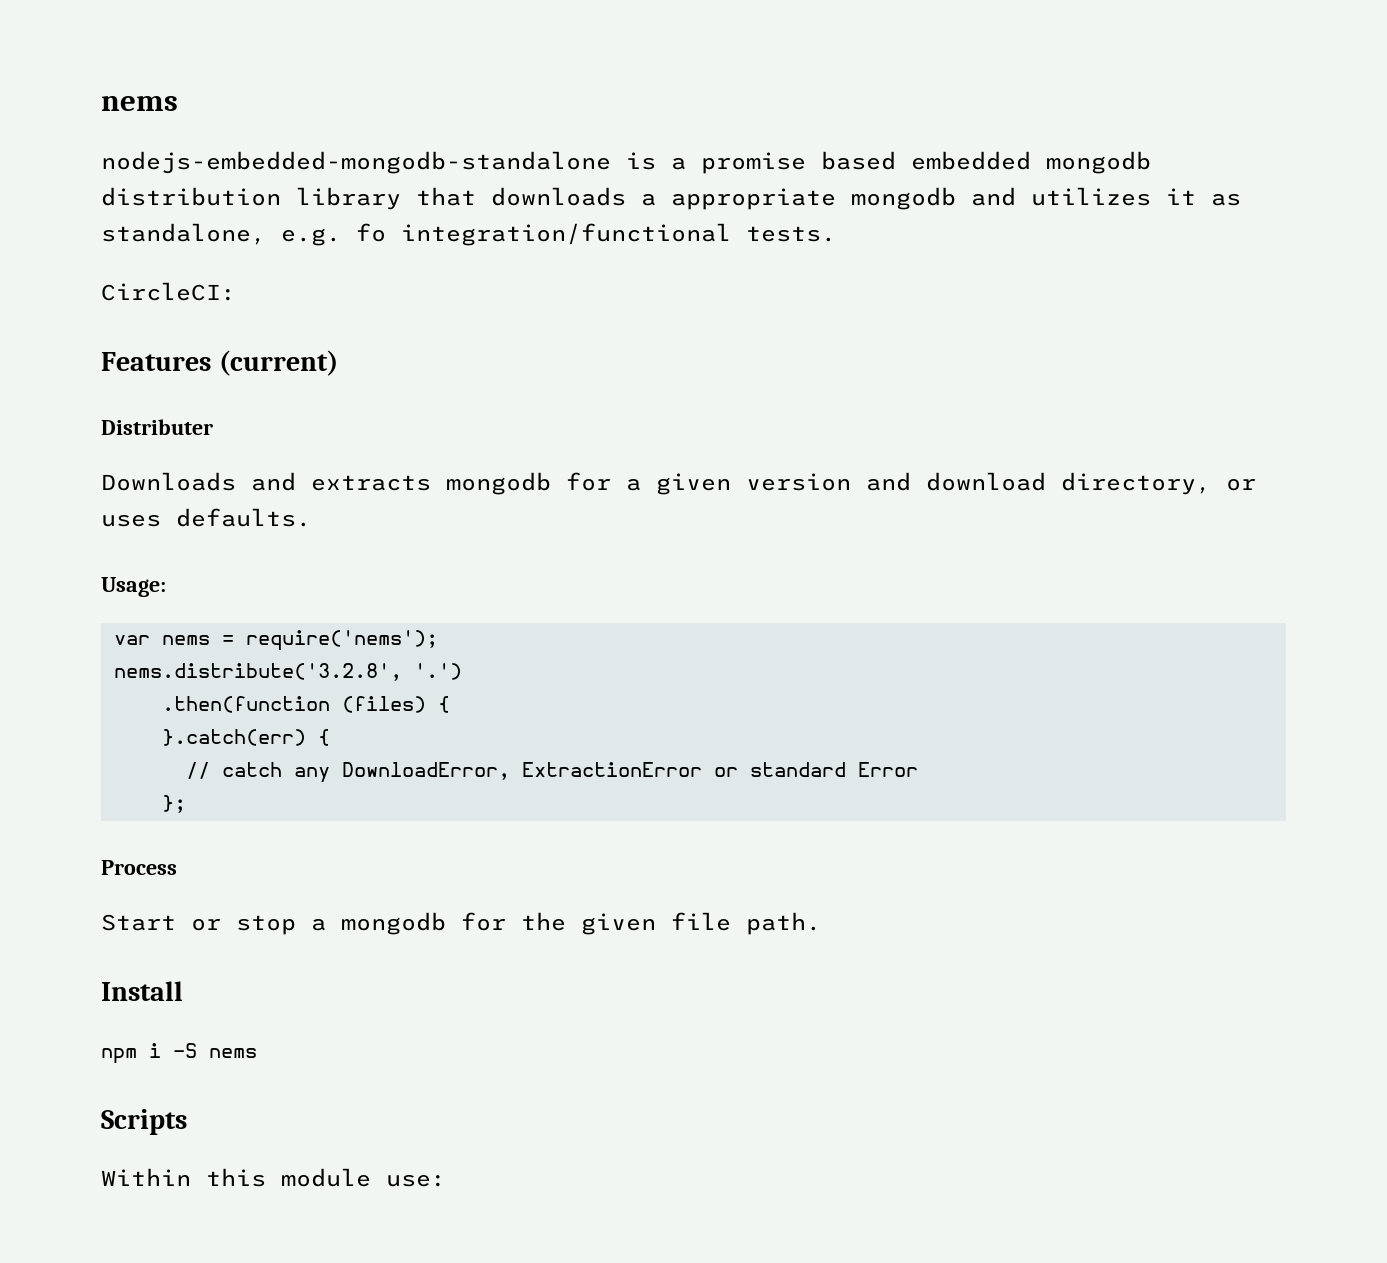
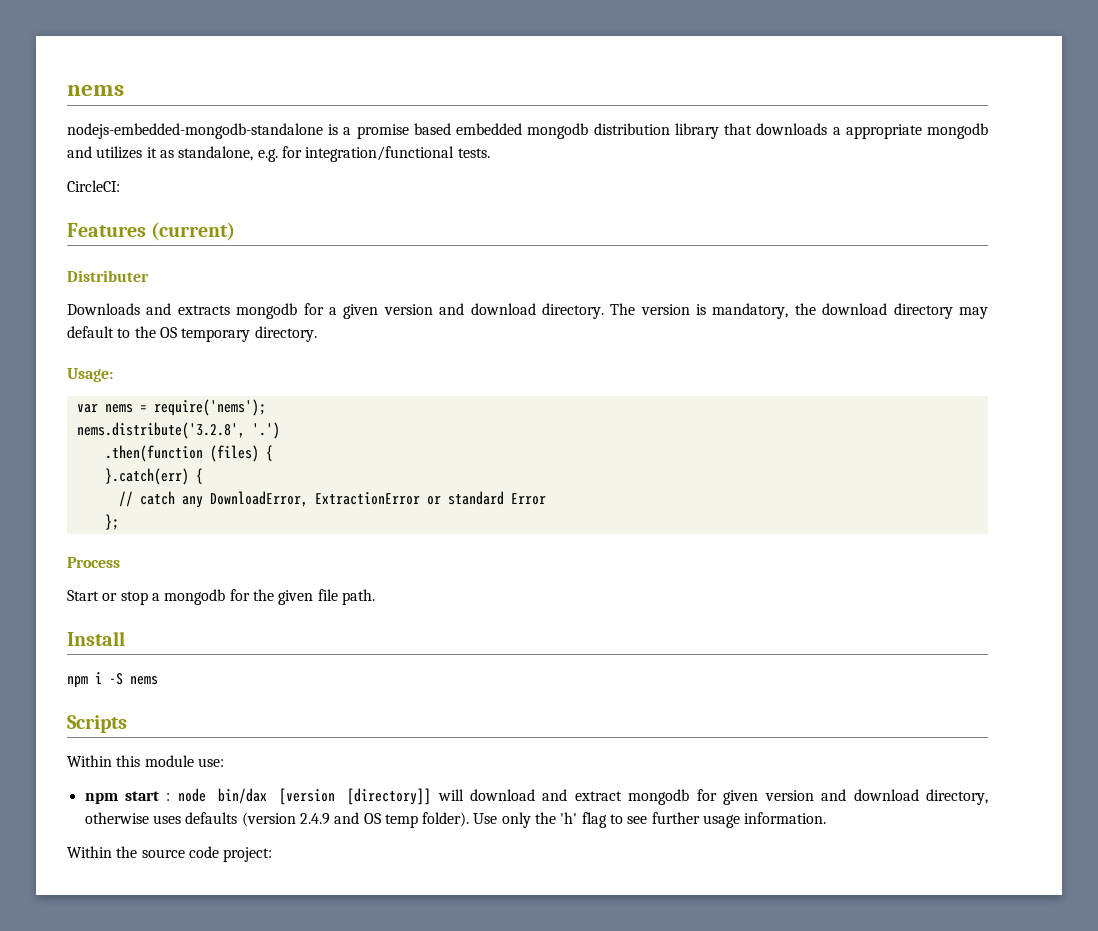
[356,223,386,242] fo -> [281,146,302,158] for
[1061,472,1256,495] [101,508,311,527] directory, or uses defaults. -> [541,303,989,319] [67,326,317,342] directory. The version is mandatory, the download directory may default to the OS temporary directory.
(446, 1180) none -> [84,788,988,805] [84,812,827,828] [67,846,273,862] // npm start : node bin/dax [version [directory]] will download and extract mongodb for given version and download directory, otherwise uses defaults (version 2.4.9 and OS temp folder). Use only the 'h' flag to see further usage information. // Within the source code project:

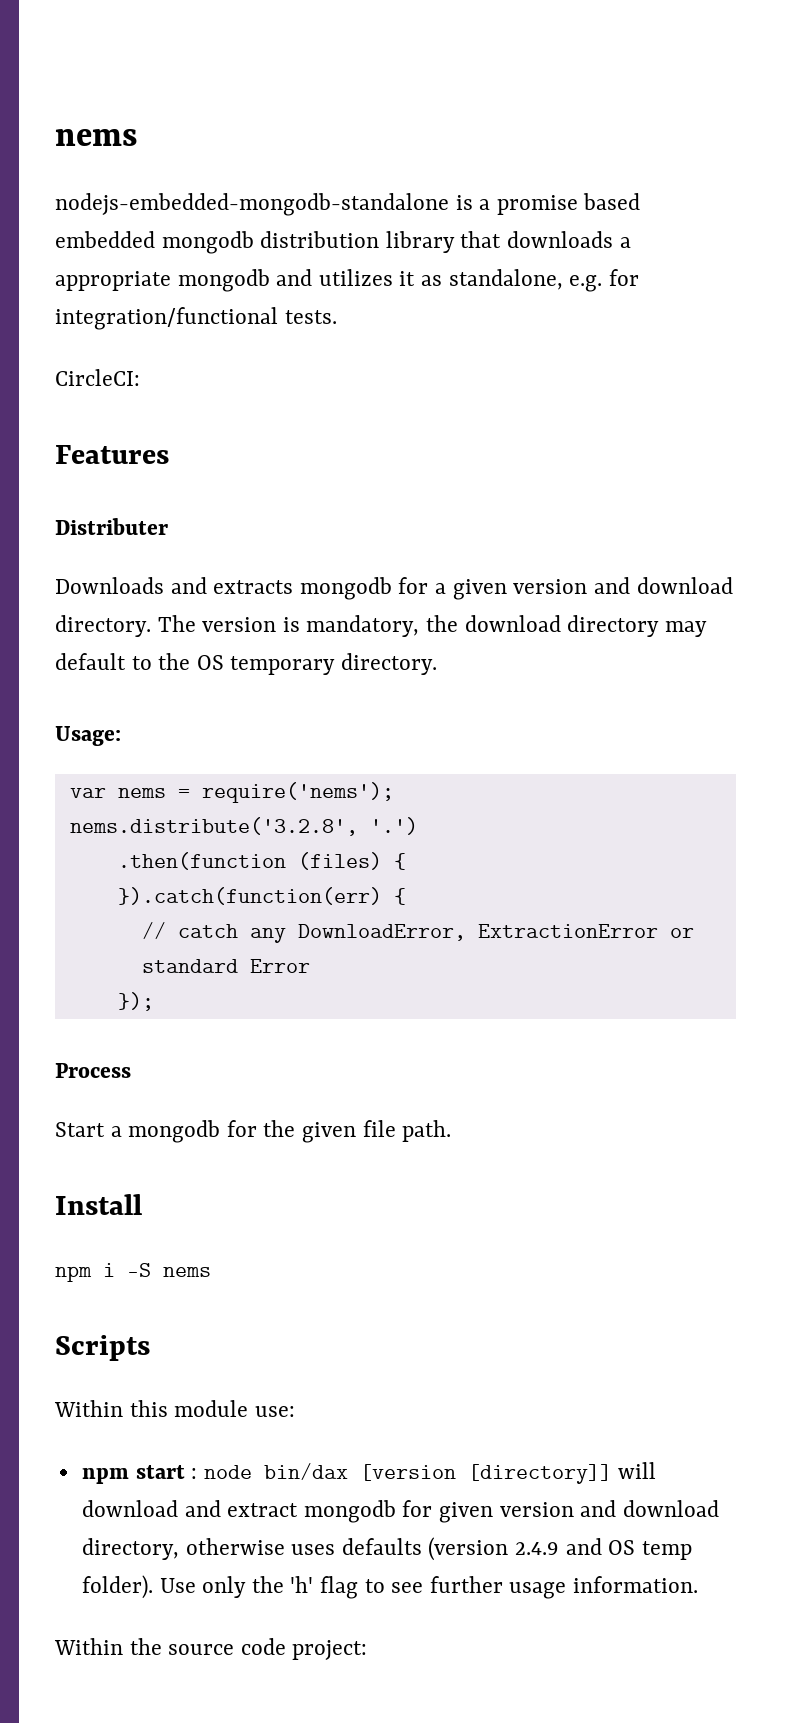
[151,222,236,241] (current) -> (169, 454) none
[104,468,189,485] }.catch(err) -> [117,887,382,905] }).catch(function(err)
[104,514,119,530] }; -> [117,992,154,1011] });
[102,591,148,605] or stop -> (105, 1129) none

